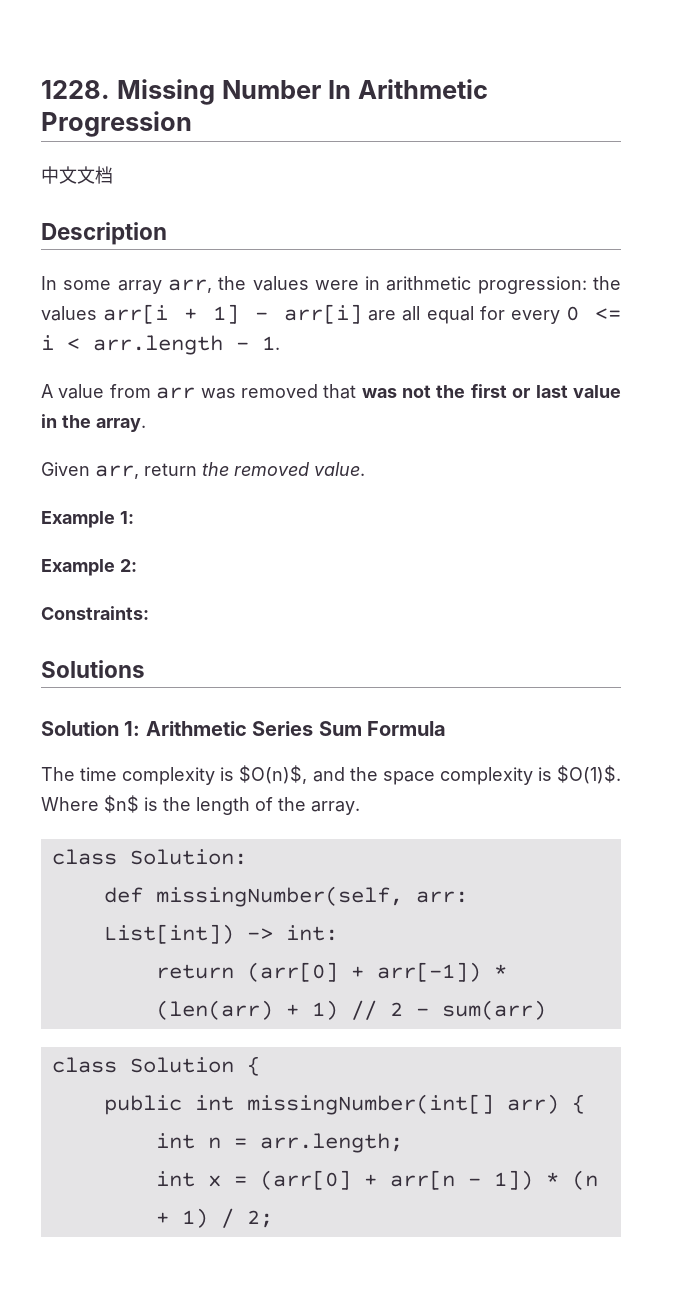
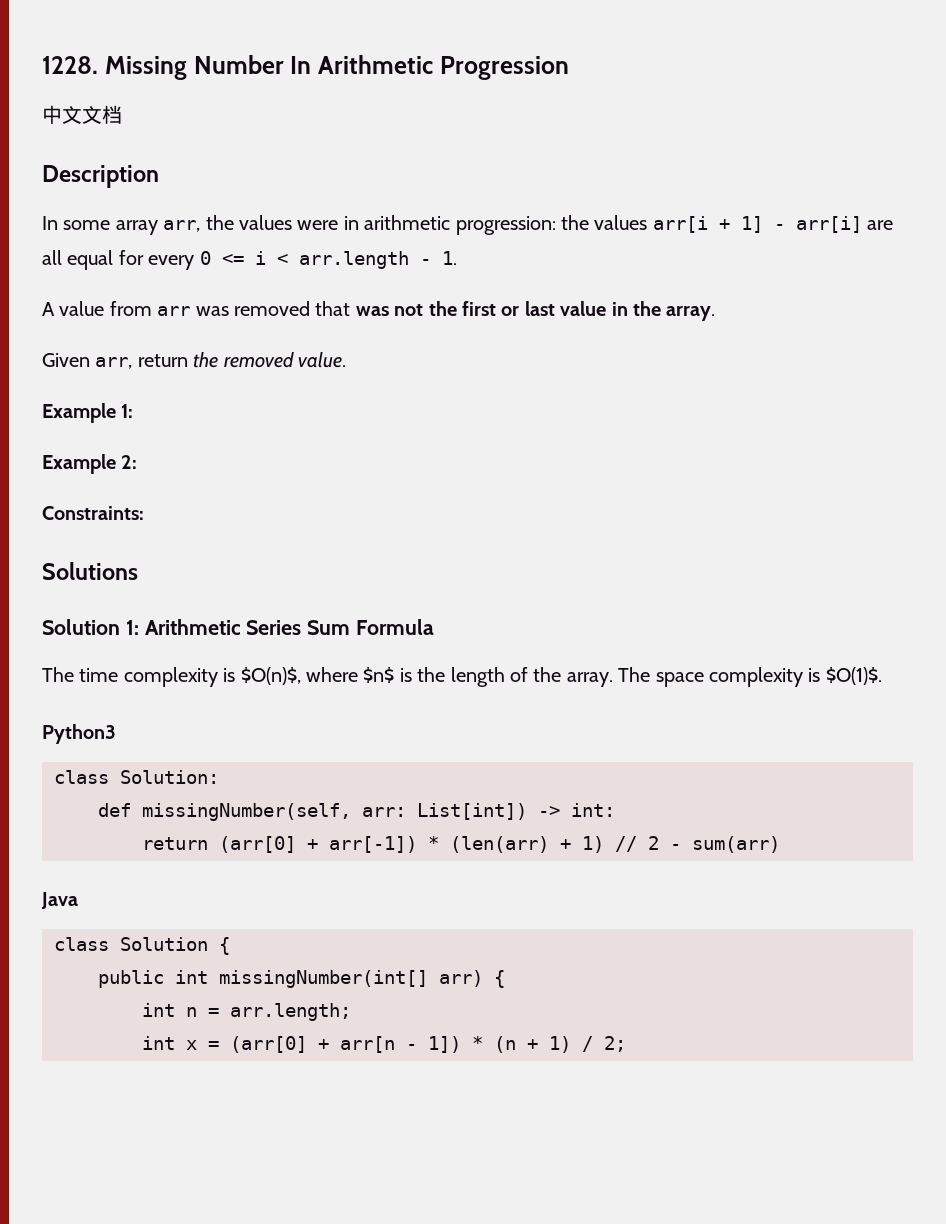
[312,765,622,785] [41,797,99,811] and the space complexity is $O(1)$. Where -> [306,667,358,682] where
(360, 808) none -> [618,667,882,687] [42,724,116,744] The space complexity is $O(1)$. // Python3
(546, 1010) none -> [41,892,78,909] // Java

